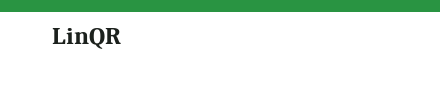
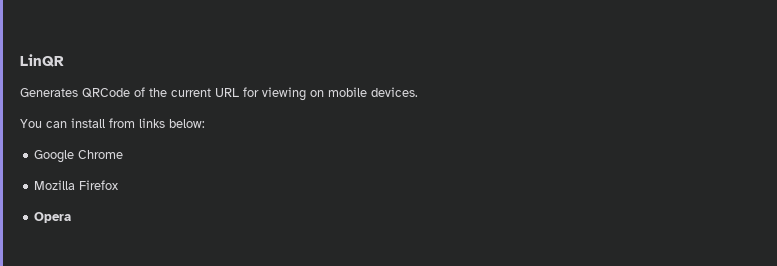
(121, 38) none -> [20,87,418,101] [20,118,205,128] [34,150,124,163] [34,180,119,190] [34,212,72,223] // Generates QRCode of the current URL for viewing on mobile devices. // You can install from links below: // Google Chrome // Mozilla Firefox // Opera

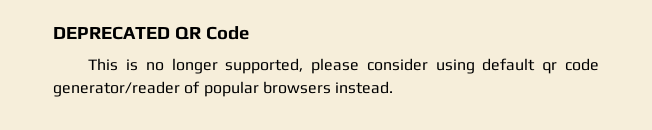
[20,54,64,67] [20,87,418,101] [20,118,205,128] [34,150,124,163] [34,180,119,190] [34,212,72,223] LinQR // Generates QRCode of the current URL for viewing on mobile devices. // You can install from links below: // Google Chrome // Mozilla Firefox // Opera -> [53,26,249,40] [88,58,599,74] [53,81,394,97] DEPRECATED QR Code // This is no longer supported, please consider using default qr code generator/reader of popular browsers instead.

